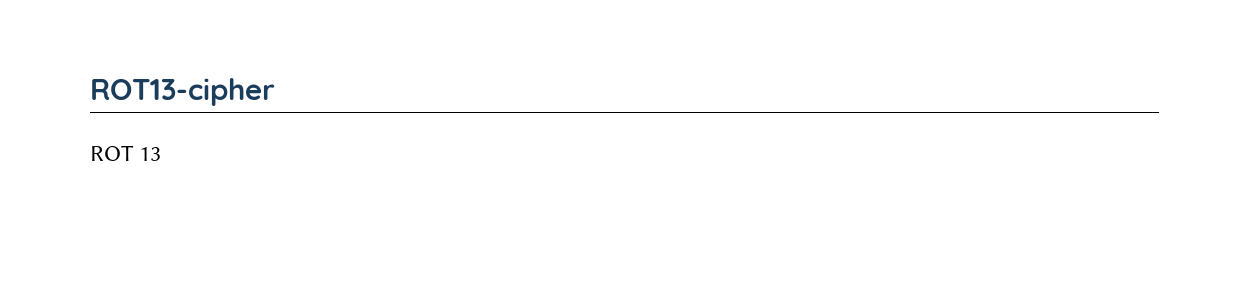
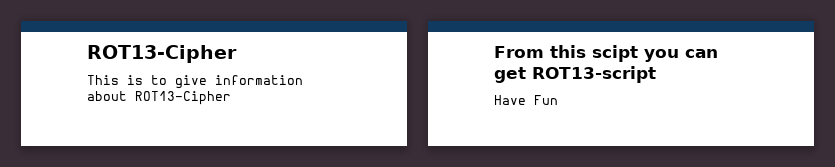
[90,78,275,106] [90,145,162,161] ROT13-cipher // ROT 13 -> [87,45,237,63] [87,75,303,89] [87,91,231,105] [494,45,718,62] [494,66,656,83] [494,95,558,105] ROT13-Cipher // This is to give information about ROT13-Cipher // From this scipt you can get ROT13-script // Have Fun

